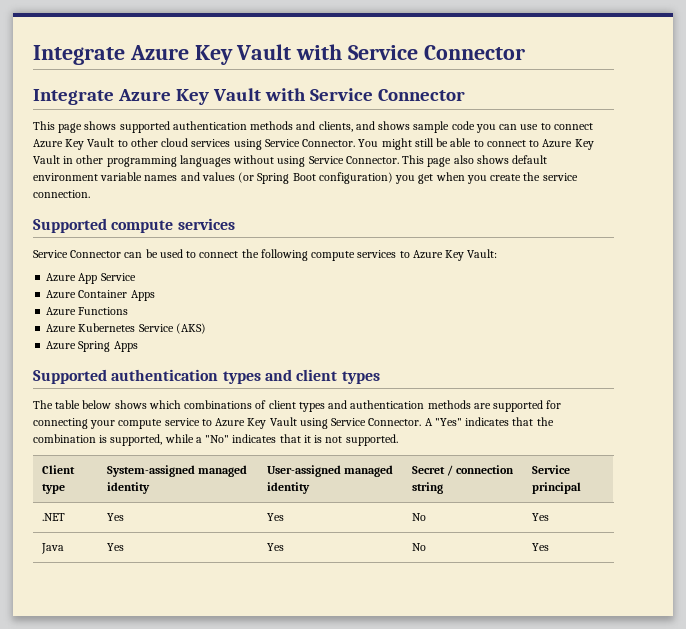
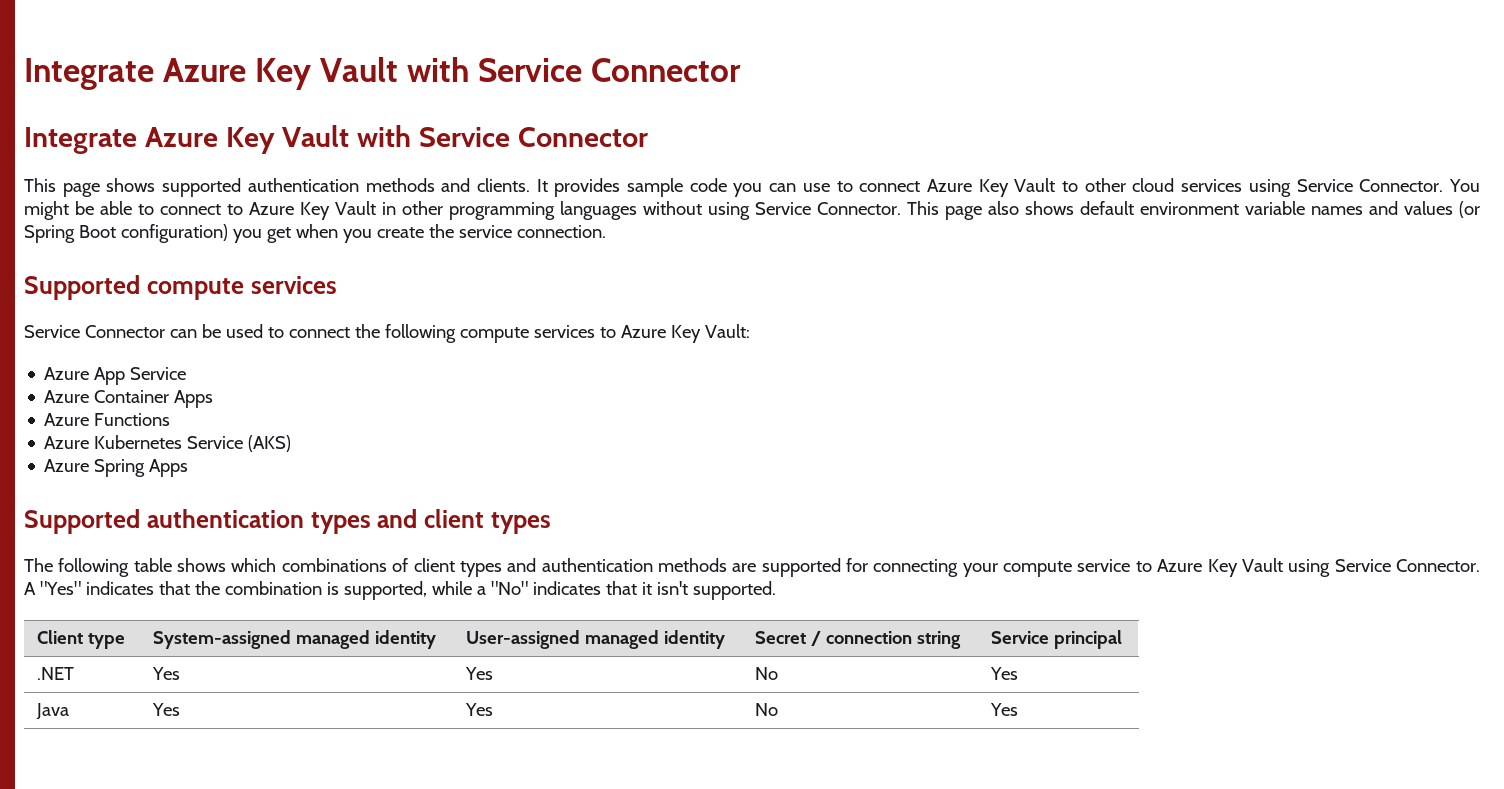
[318,121,411,132] clients, and shows -> [476,178,621,197] clients. It provides
[414,138,434,147] still -> (69, 210) none
[55,400,112,409] table below -> [58,558,172,577] following table
[314,435,343,443] is not -> [656,581,688,595] isn't

